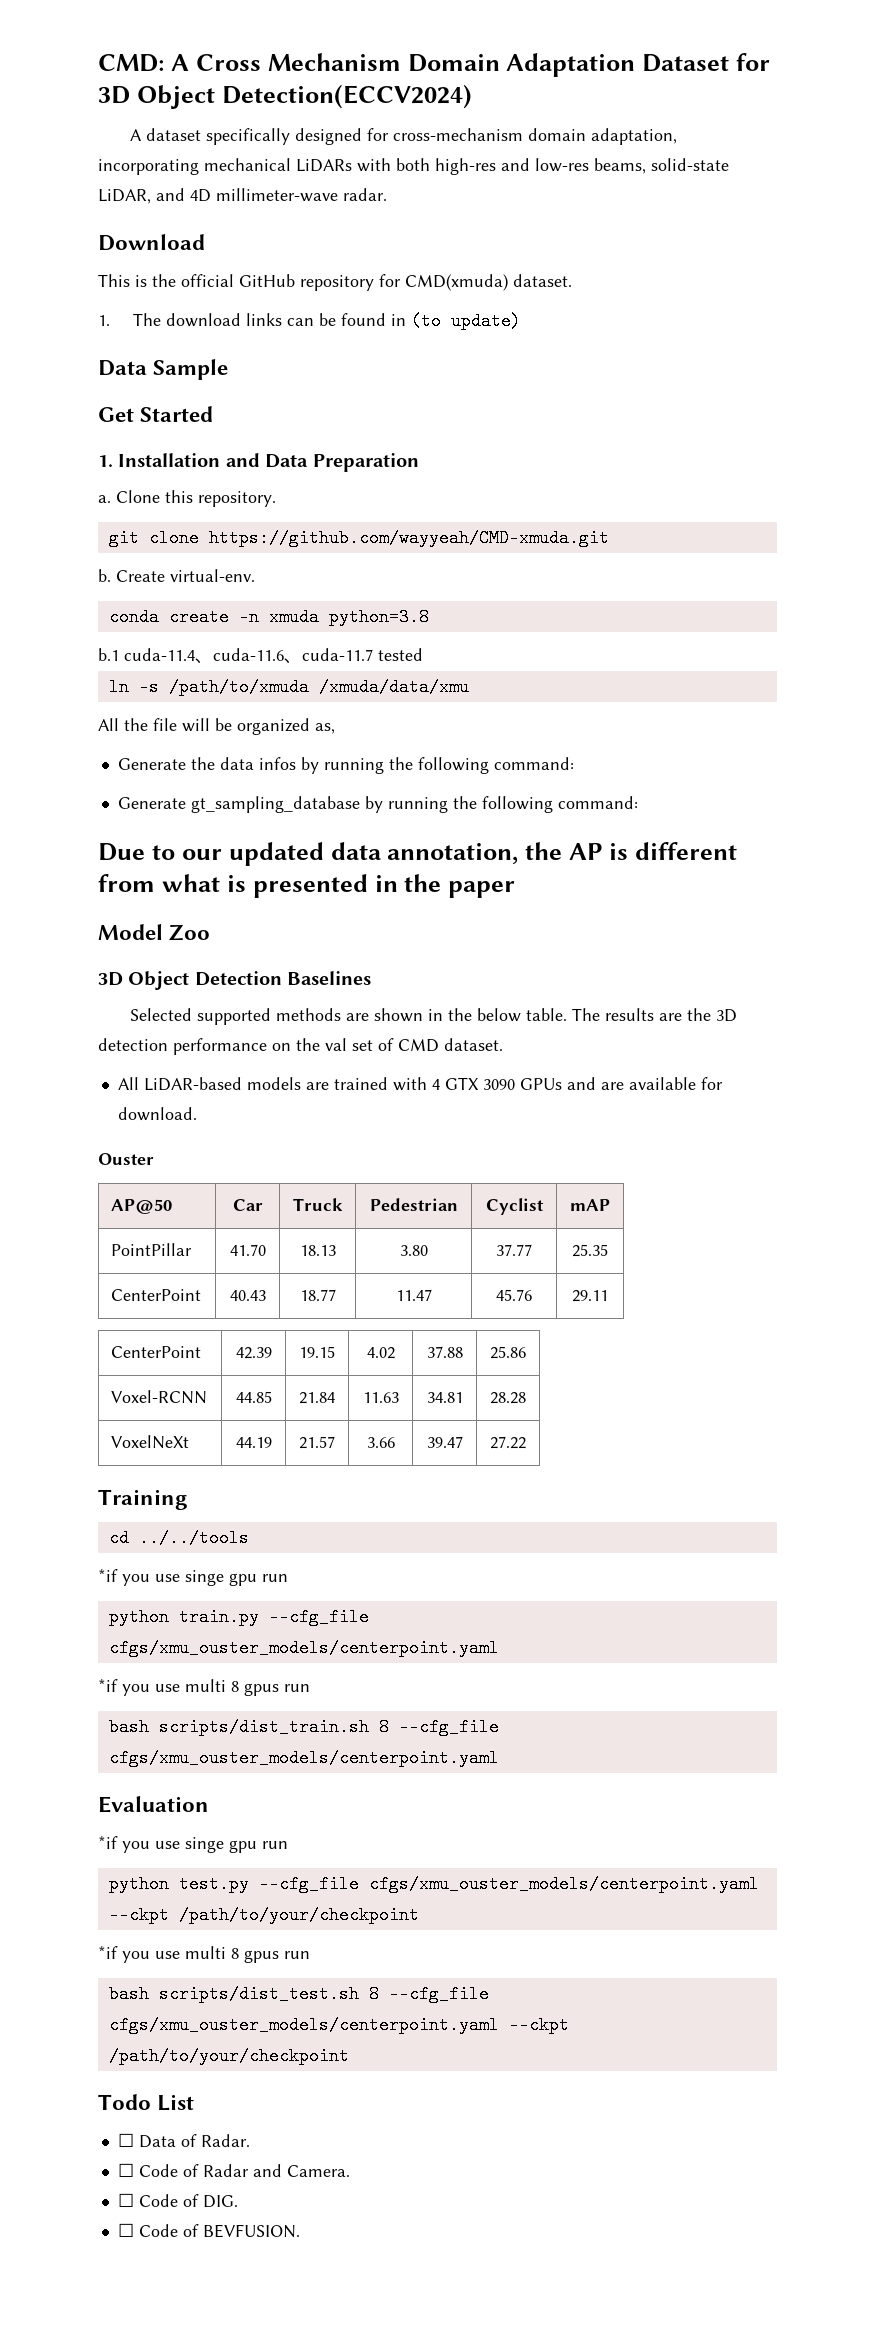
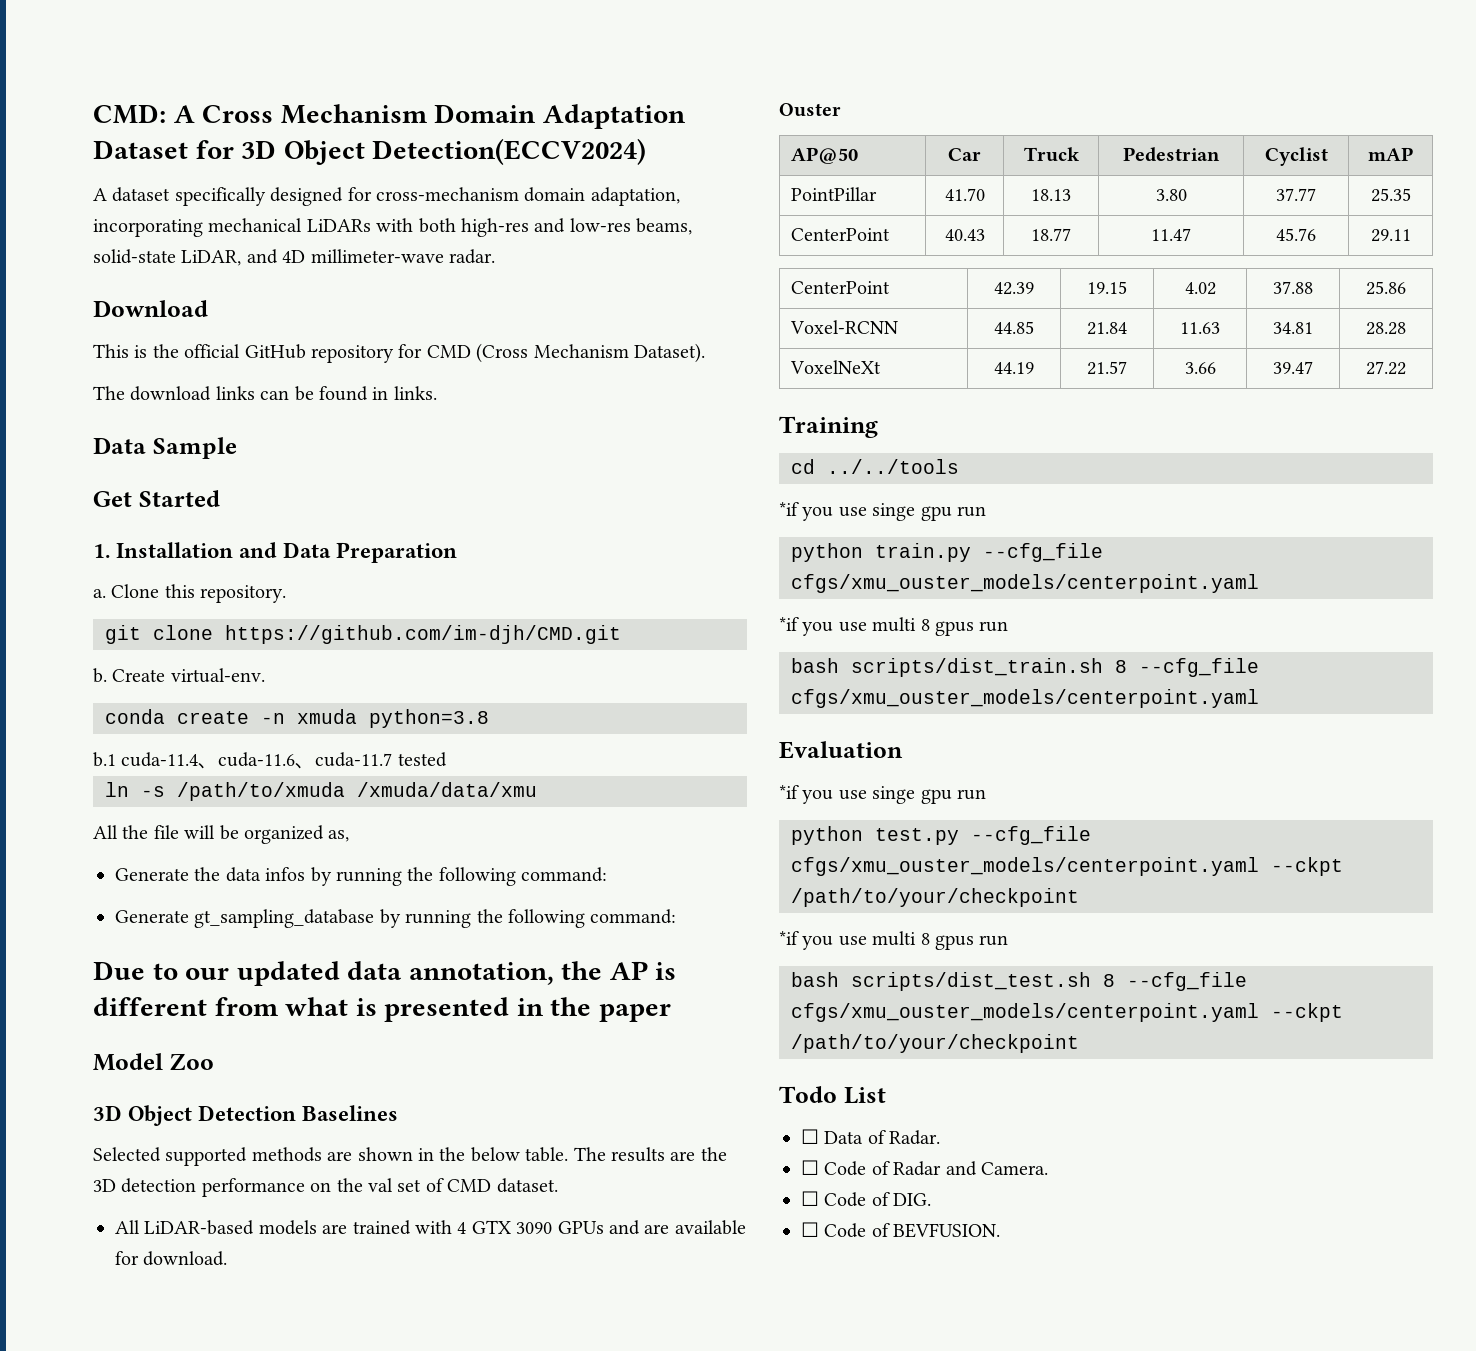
[405,274,572,291] [98,315,110,326] CMD(xmuda) dataset. // 1. -> [426,343,705,363] CMD (Cross Mechanism Dataset). //
[411,312,522,330] (to update) -> [393,386,437,400] links.
[208,529,609,547] https://github.com/wayyeah/CMD-xmuda.git -> [225,625,621,644] https://github.com/im-djh/CMD.git

